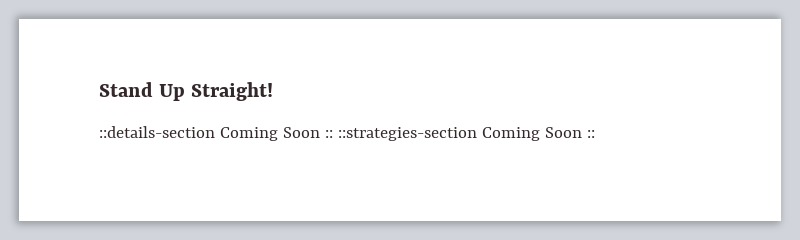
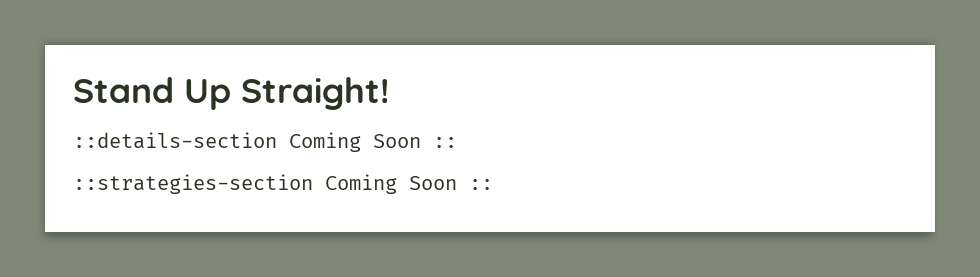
(333, 134) none -> (457, 142) //

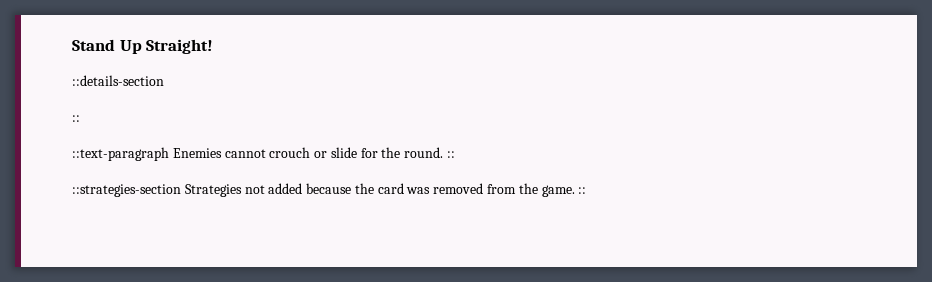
[289,132,457,152] [73,174,457,194] Coming Soon :: // ::strategies-section Coming Soon -> [72,115,80,122] [72,147,456,161] [72,183,575,197] // :: // ::text-paragraph Enemies cannot crouch or slide for the round. :: // ::strategies-section Strategies not added because the card was removed from the game.

